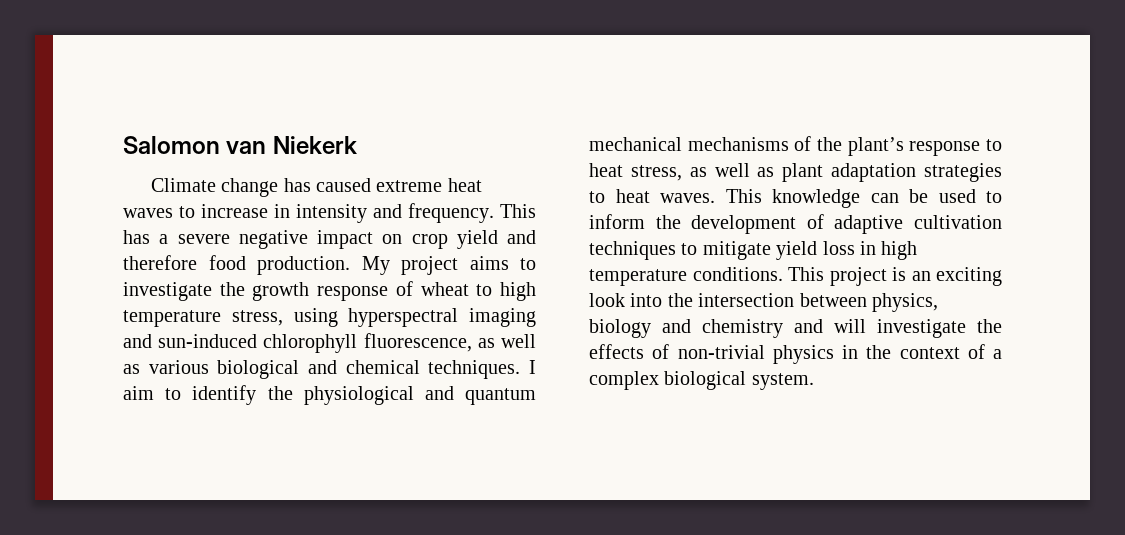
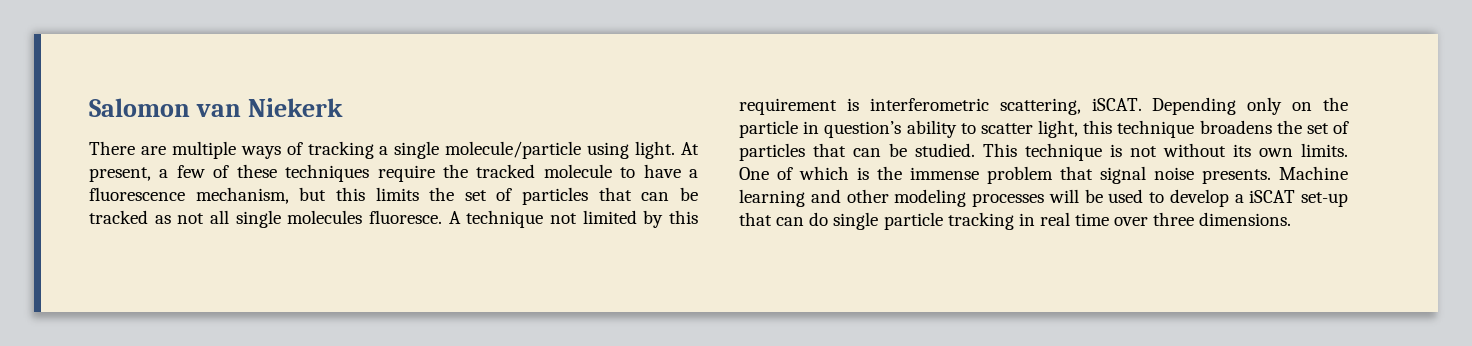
[150,178,482,197] [123,203,536,223] [123,230,536,249] [123,255,536,275] [123,281,536,301] [123,308,536,327] [123,333,536,353] [123,360,536,379] [123,385,536,405] [589,136,1002,156] [589,163,1002,182] [589,189,1002,208] [589,214,1002,234] [589,241,918,260] [589,267,1002,286] [589,293,938,312] [589,319,1002,338] [589,344,1002,364] [589,371,814,390] Climate change has caused extreme heat waves to increase in intensity and frequency. This has a severe negative impact on crop yield and therefore food production. My project aims to investigate the growth response of wheat to high temperature stress, using hyperspectral imaging and sun-induced chlorophyll fluorescence, as well as various biological and chemical techniques. I aim to identify the physiological and quantum mechanical mechanisms of the plant’s response to heat stress, as well as plant adaptation strategies to heat waves. This knowledge can be used to inform the development of adaptive cultivation techniques to mitigate yield loss in high temperature conditions. This project is an exciting look into the intersection between physics, biology and chemistry and will investigate the effects of non-trivial physics in the context of a complex biological system. -> [89,141,699,159] [89,164,698,182] [89,187,698,205] [89,210,698,228] [739,97,1348,115] [739,120,1349,138] [739,143,1348,161] [739,166,1348,184] [739,189,1348,207] [739,212,1292,230] There are multiple ways of tracking a single molecule/particle using light. At present, a few of these techniques require the tracked molecule to have a fluorescence mechanism, but this limits the set of particles that can be tracked as not all single molecules fluoresce. A technique not limited by this requirement is interferometric scattering, iSCAT. Depending only on the particle in question’s ability to scatter light, this technique broadens the set of particles that can be studied. This technique is not without its own limits. One of which is the immense problem that signal noise presents. Machine learning and other modeling processes will be used to develop a iSCAT set-up that can do single particle tracking in real time over three dimensions.

